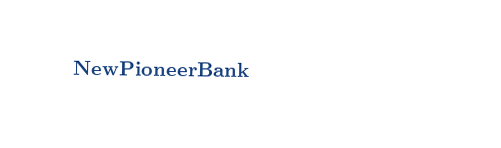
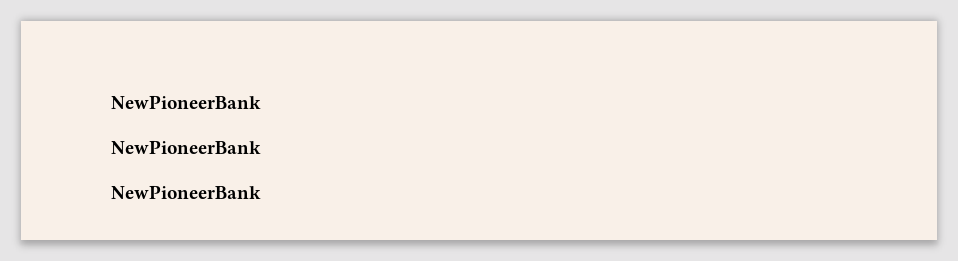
[72,60,250,77] NewPioneerBank -> [111,95,261,109] [111,140,261,154] [111,185,261,199] NewPioneerBank // NewPioneerBank // NewPioneerBank

